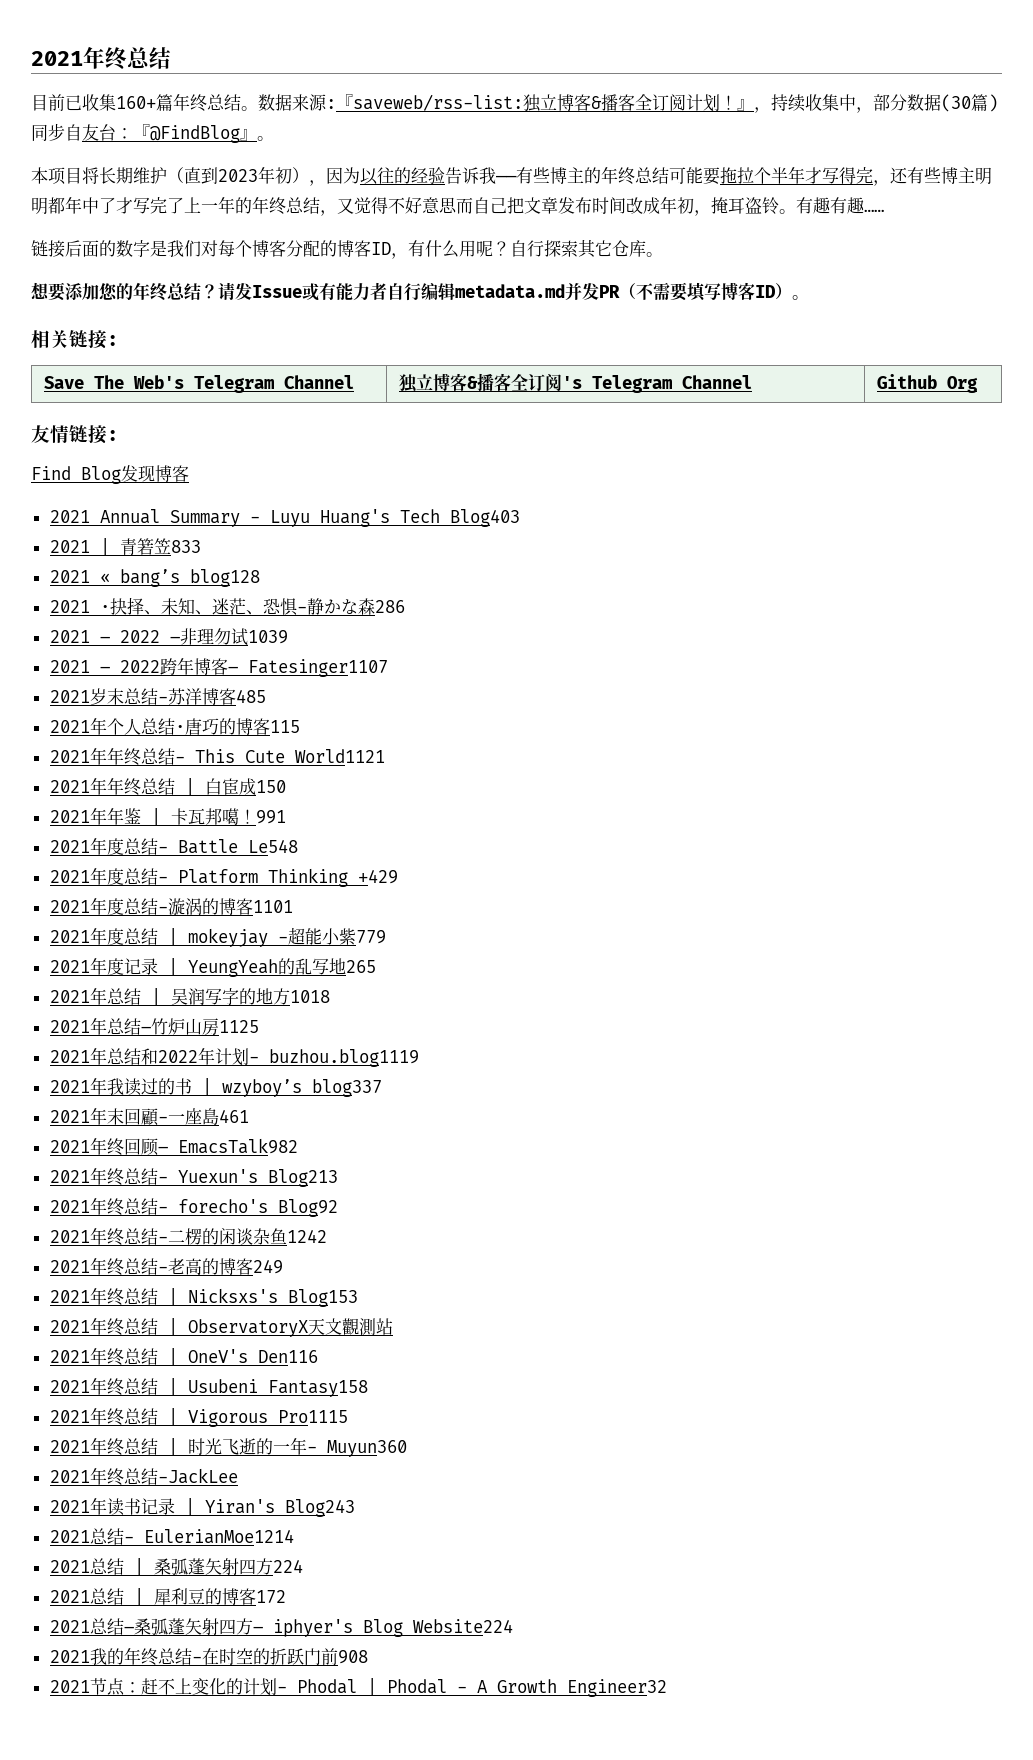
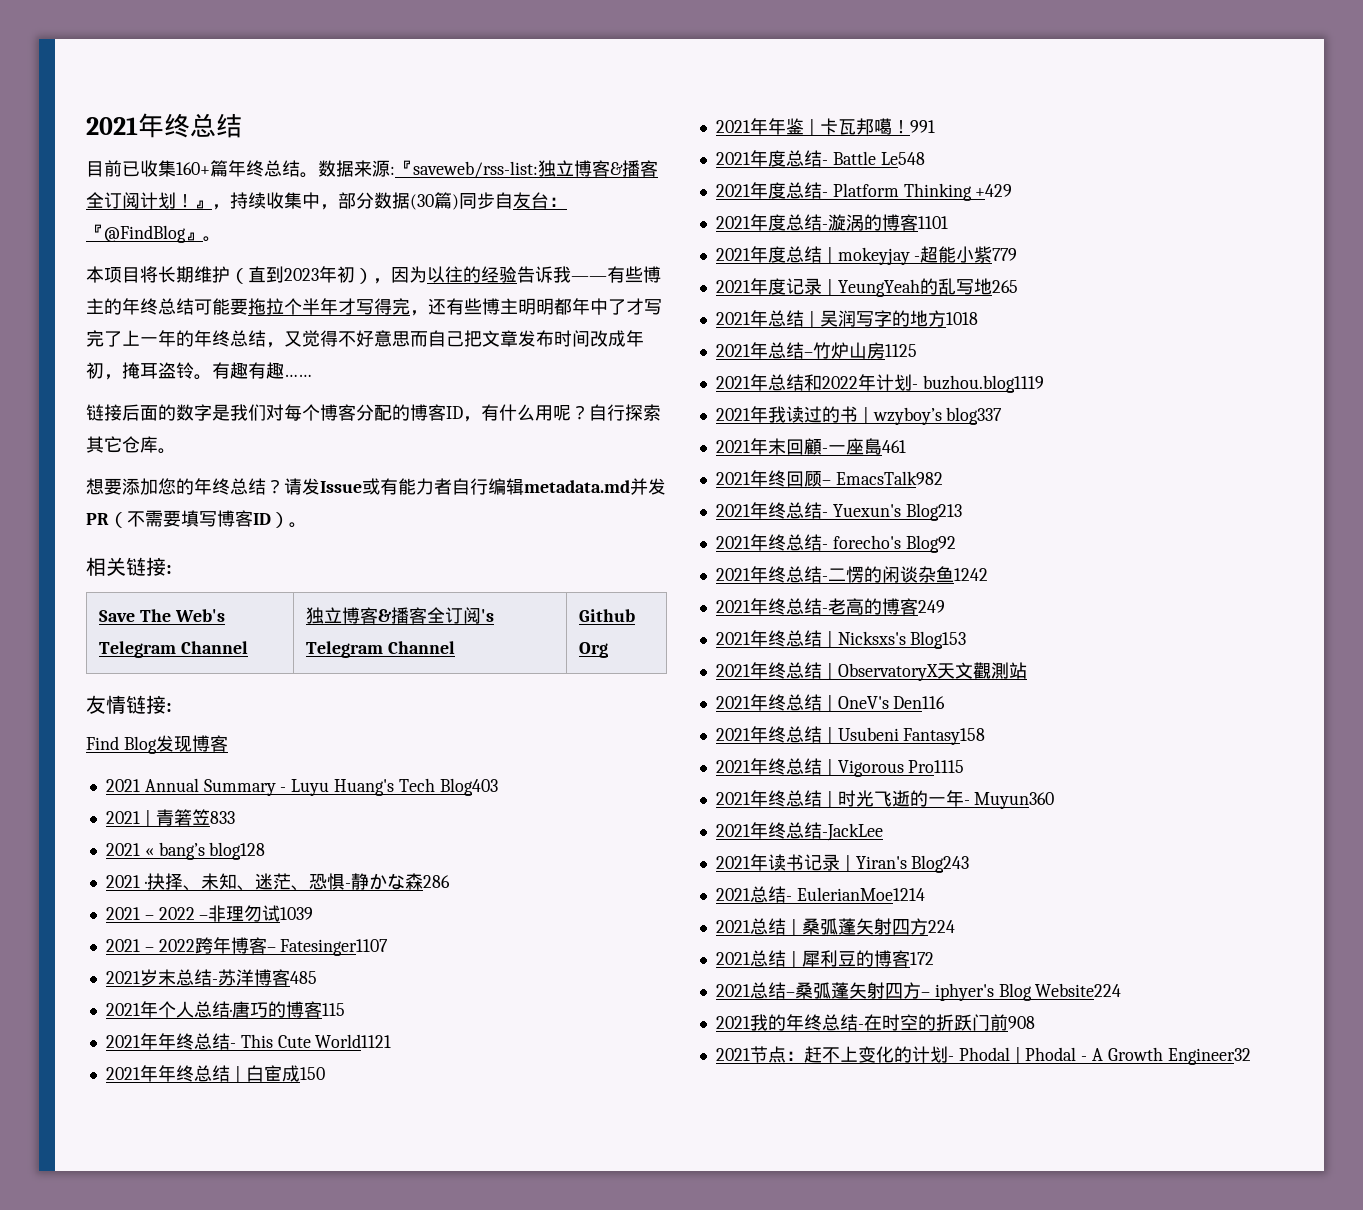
[184,1228,202,1245] 楞 -> [845,566,864,583] 愣

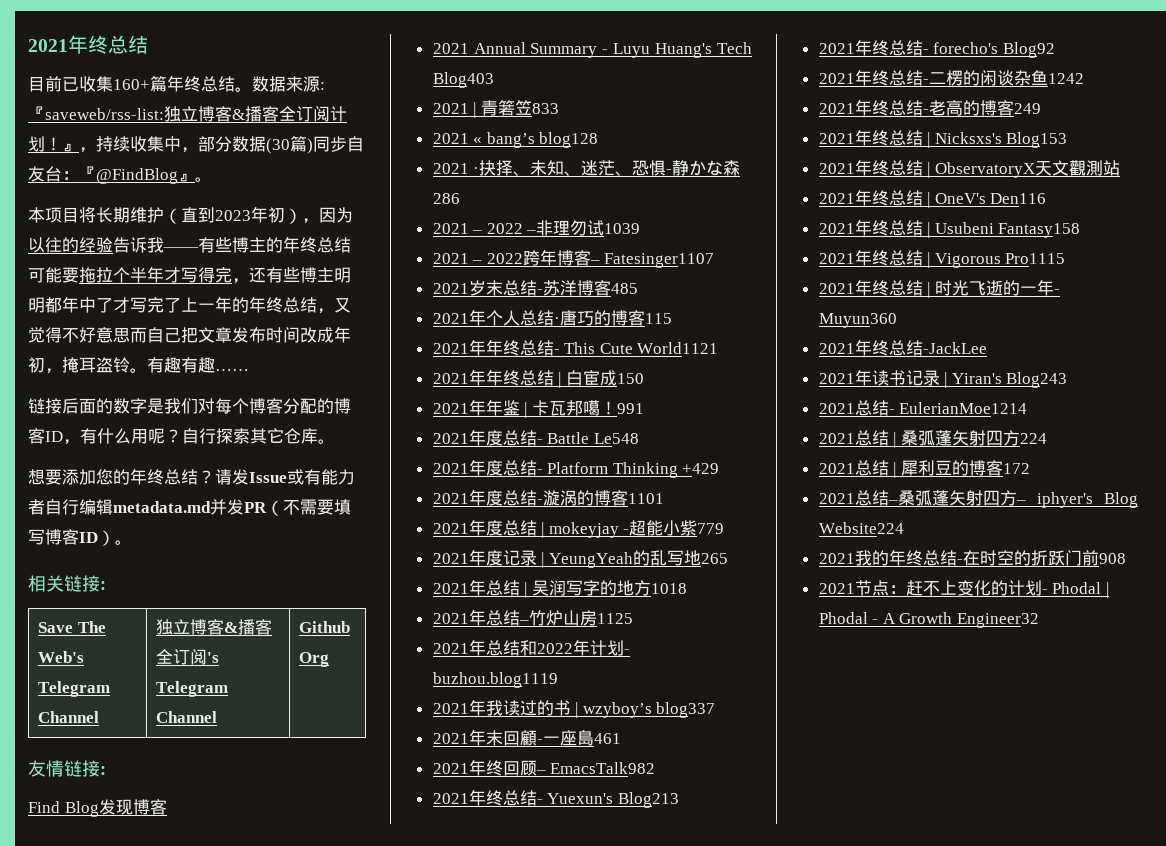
[845,566,864,583] 愣 -> [945,70,963,86] 楞

